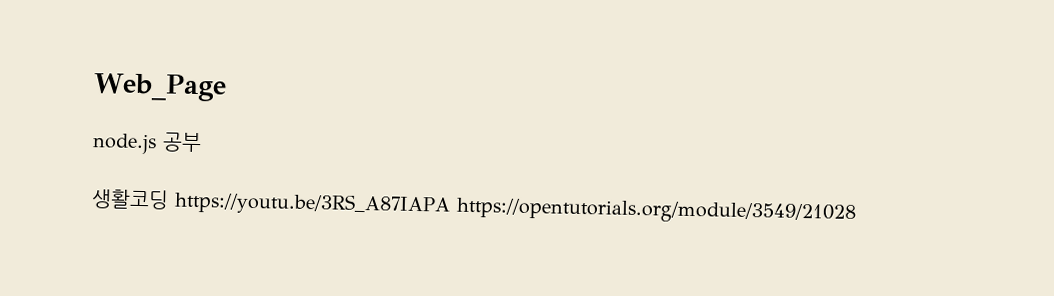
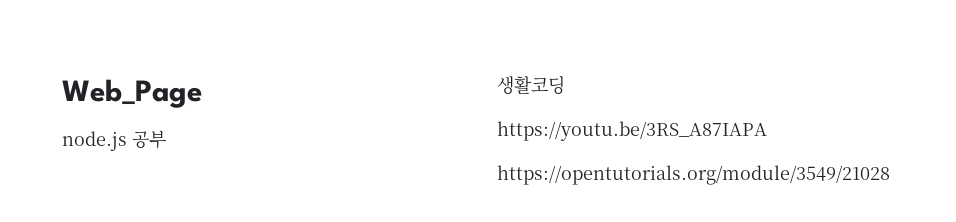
(169, 199) none -> (565, 85) //
(451, 204) none -> (767, 131) //

